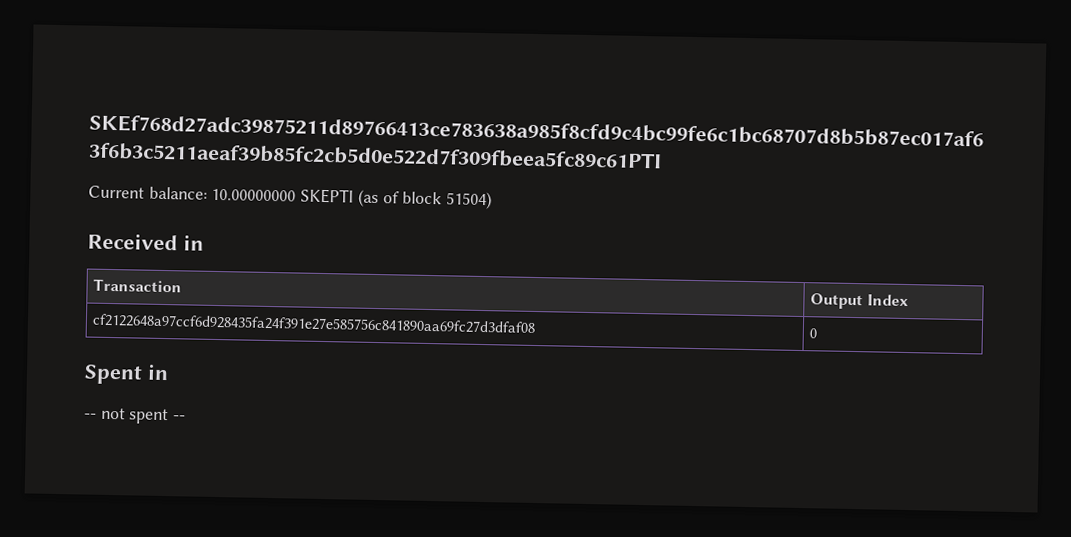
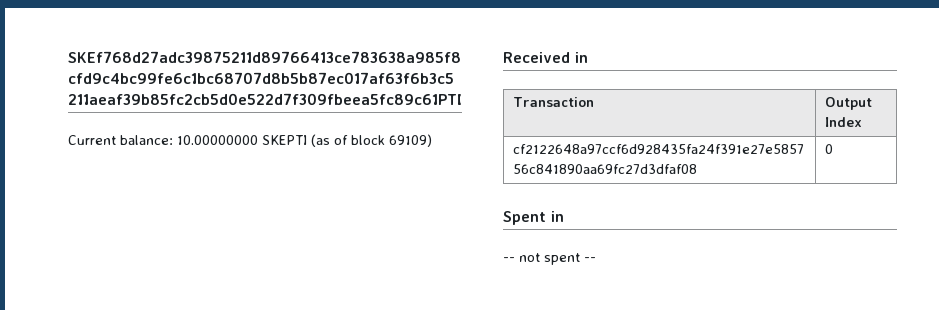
[446,191,493,210] 51504) -> [389,134,432,147] 69109)

